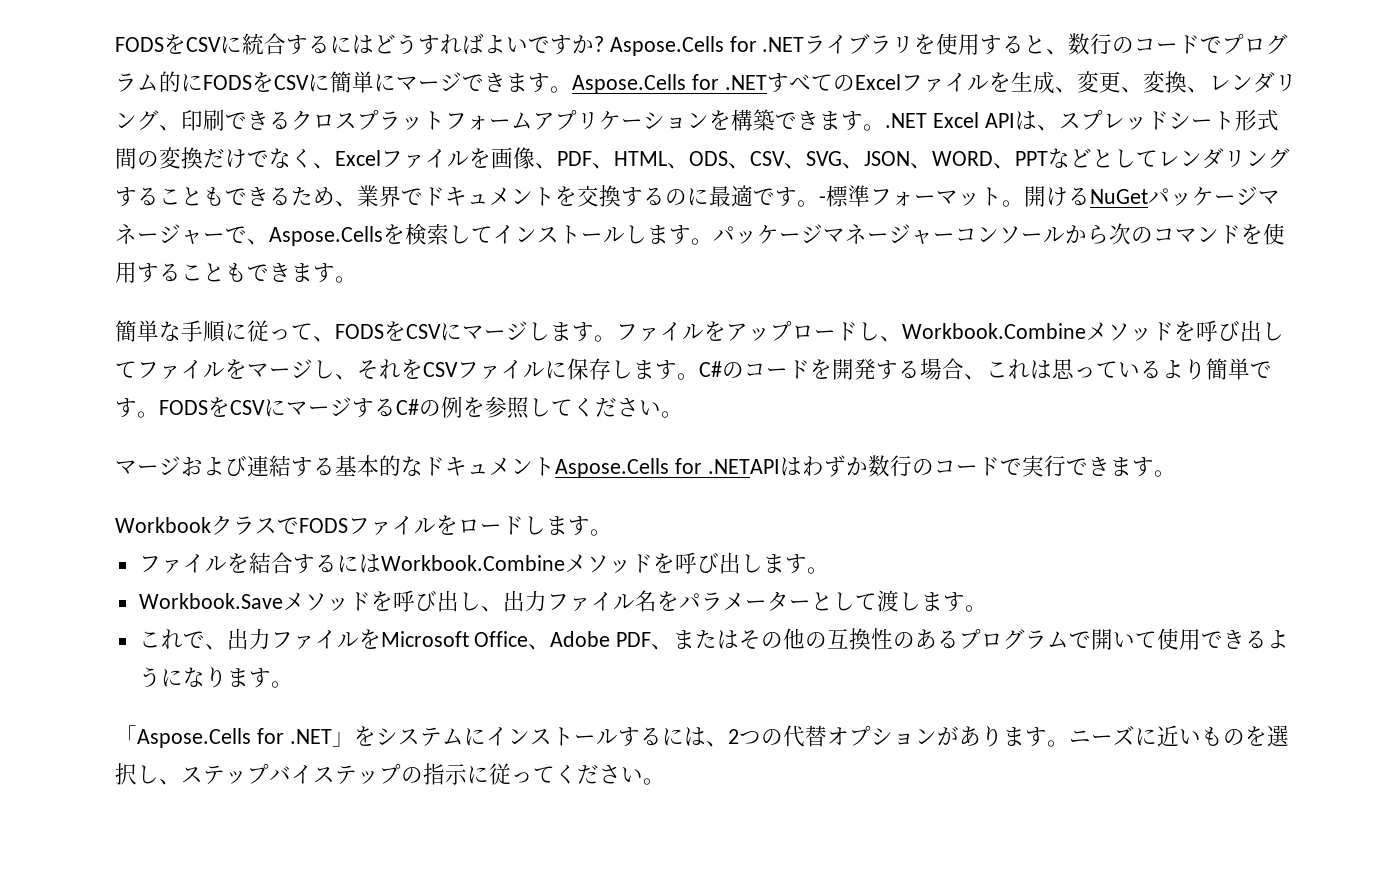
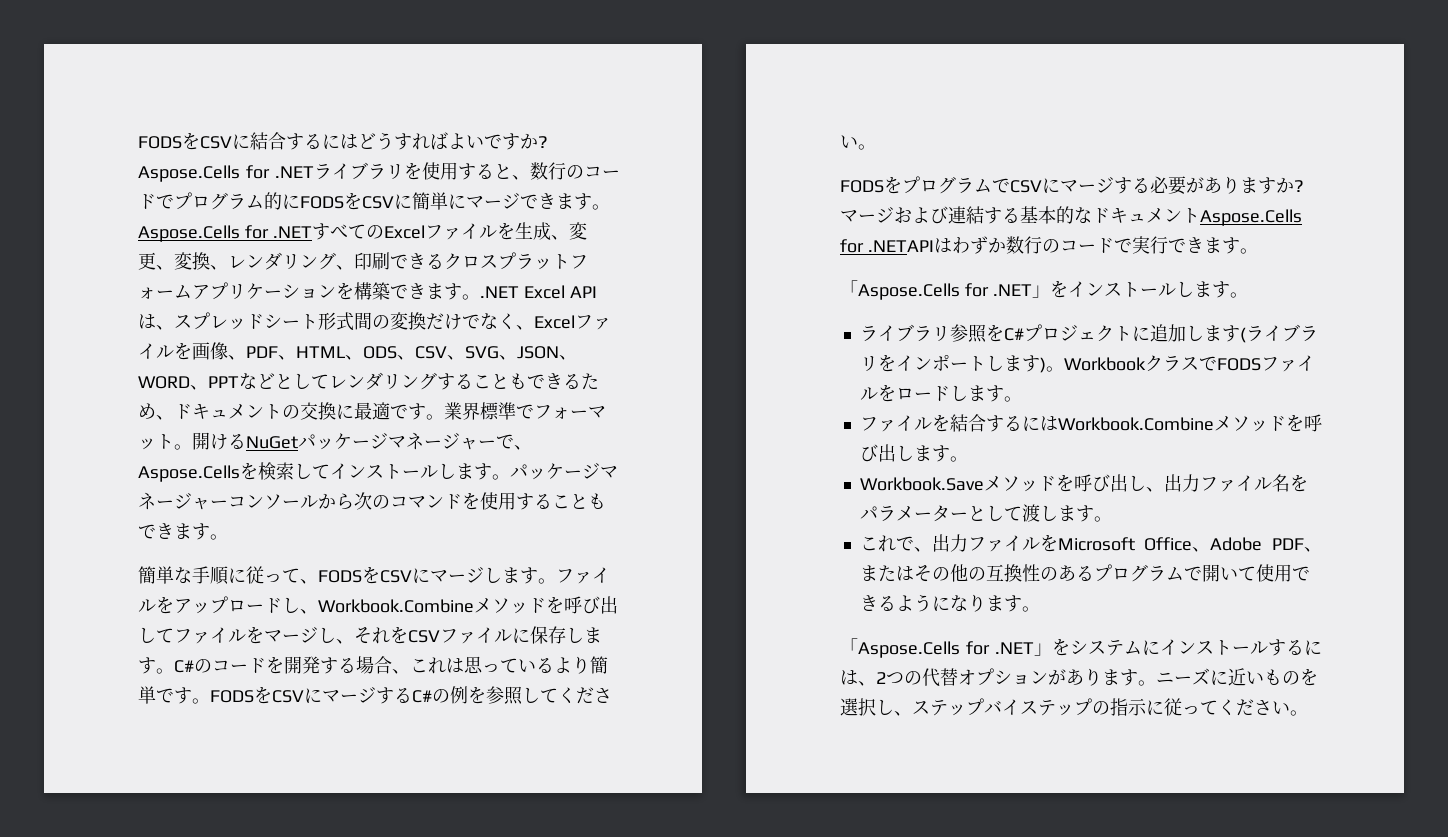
[115,33,264,55] FODSをCSVに統 -> [138,132,268,150] FODSをCSVに結
[357,185,687,207] 業界でドキュメントを交換するの -> [174,402,336,420] ドキュメントの交換
[819,185,870,207] -標準 -> [444,402,534,420] 業界標準で
(683, 414) none -> [840,176,1304,195] FODSをプログラムでCSVにマージする必要がありますか?
(1176, 473) none -> [840,280,1248,300] [859,324,1318,343] [859,354,1064,373] 「Aspose.Cells for .NET」をインストールします。 // ライブラリ参照をC#プロジェクトに追加します(ライブラリをインポートします)。

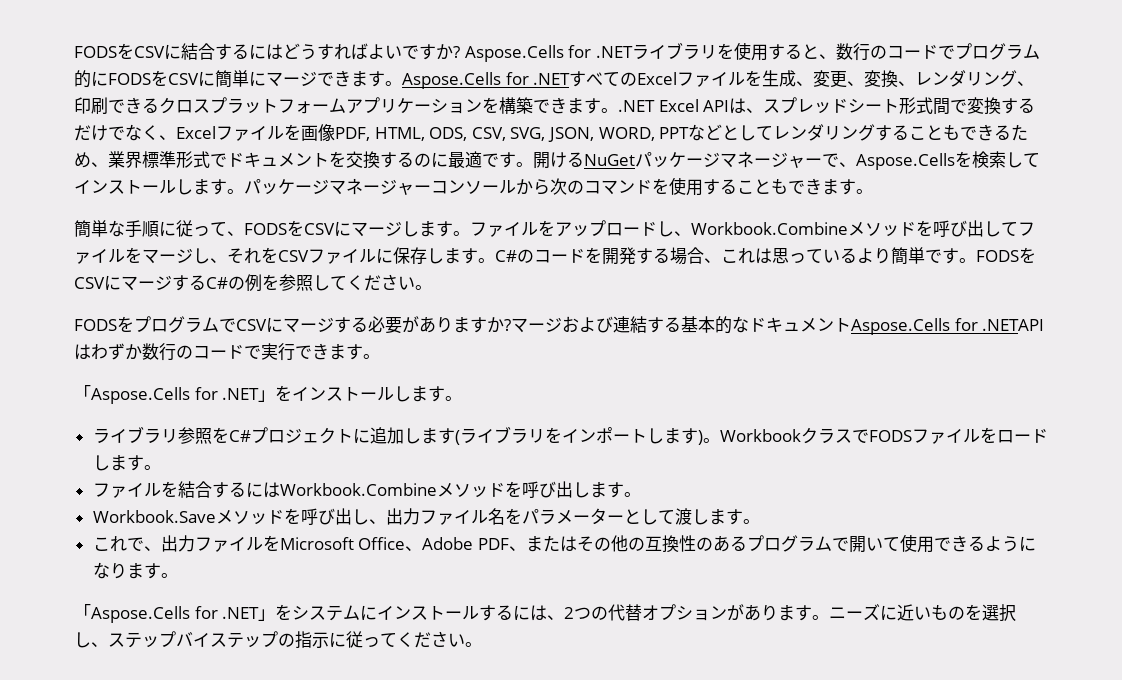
[372,312,426,330] の変換 -> [950,97,1036,115] で変換する
[228,346,577,360] [138,376,208,390] 、PDF、HTML、ODS、CSV、SVG、JSON、WORD、 -> [335,127,655,142] PDF, HTML, ODS, CSV, SVG, JSON, WORD,
[174,402,606,420] [138,434,174,450] ドキュメントの交換に最適です。業界標準でフォーマット -> [108,151,516,169] 業界標準形式でドキュメントを交換するのに最適です

